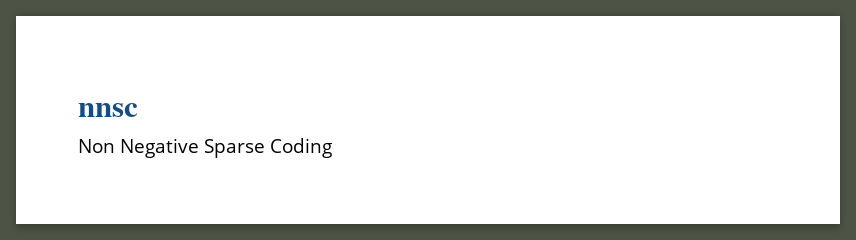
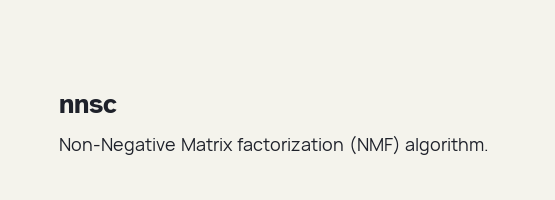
[78,138,332,158] Non Negative Sparse Coding -> [59,135,490,155] Non-Negative Matrix factorization (NMF) algorithm.

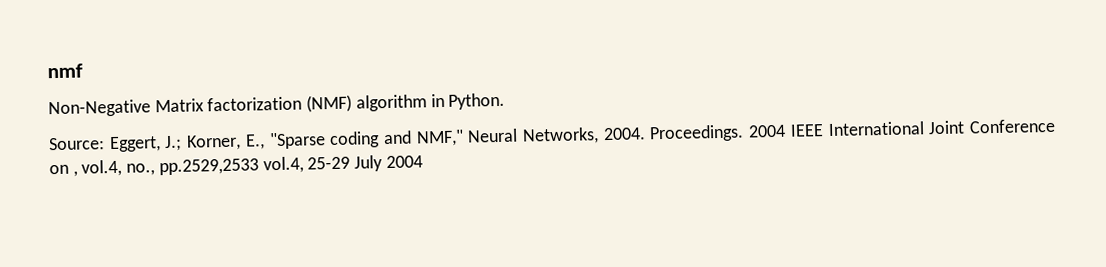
[59,99,117,113] nnsc -> [47,63,83,79] nmf
[405,138,490,155] algorithm. -> [355,92,506,112] [49,118,1057,153] [49,155,423,177] algorithm in Python. // Source: Eggert, J.; Korner, E., "Sparse coding and NMF," Neural Networks, 2004. Proceedings. 2004 IEEE International Joint Conference on , vol.4, no., pp.2529,2533 vol.4, 25-29 July 2004

